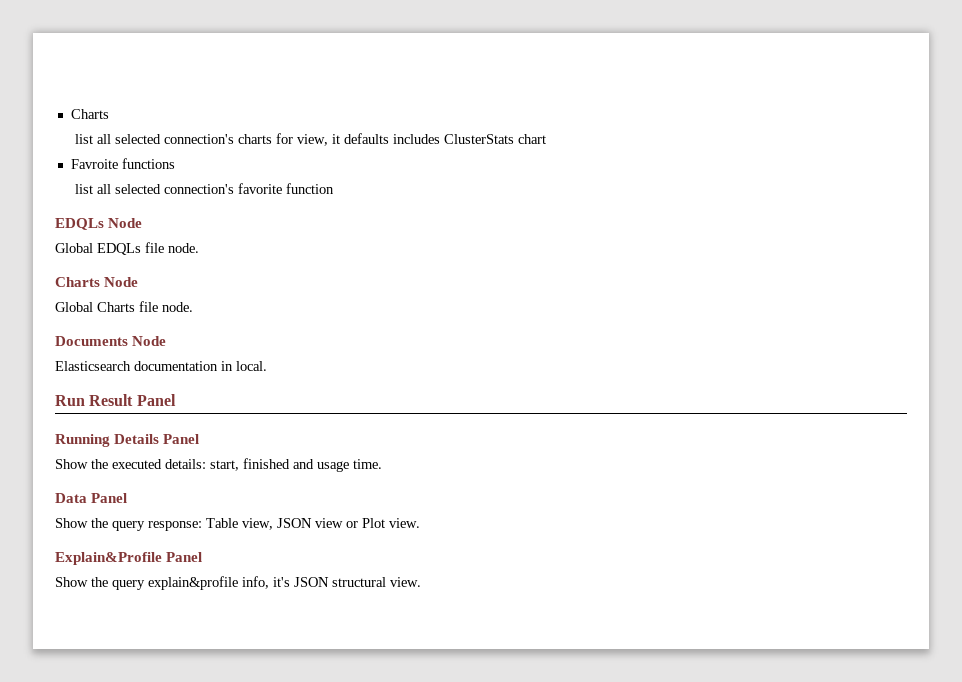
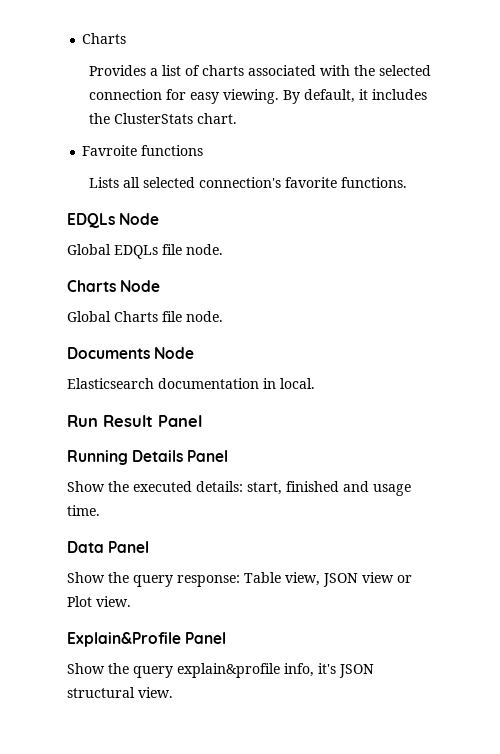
[75,133,547,146] list all selected connection's charts for view, it defaults includes ClusterStats chart -> [89,65,432,76] [89,89,428,104] [89,113,238,124] Provides a list of charts associated with the selected connection for easy viewing. By default, it includes the ClusterStats chart.
[75,184,94,194] list -> [89,177,120,188] Lists
[286,183,335,194] function -> [341,177,408,188] functions.

